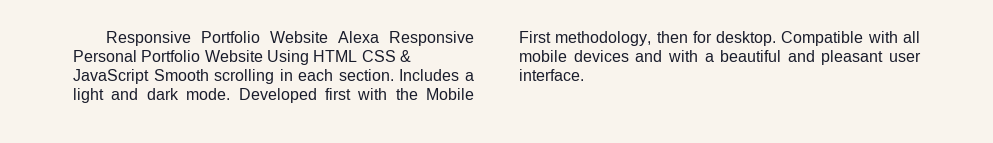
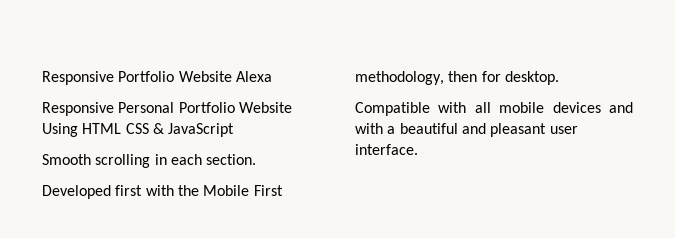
(380, 37) none -> (272, 76) //
(149, 76) none -> (235, 130) //
[399,69,474,81] [73,88,231,103] Includes a light and dark mode. -> (257, 159) //
(777, 38) none -> (559, 78) //

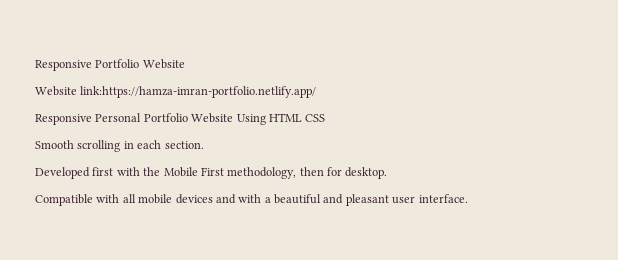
[235,71,272,82] Alexa -> [35,86,317,98] // Website link:https://hamza-imran-portfolio.netlify.app/
[152,123,235,137] & JavaScript -> (326, 118) none

